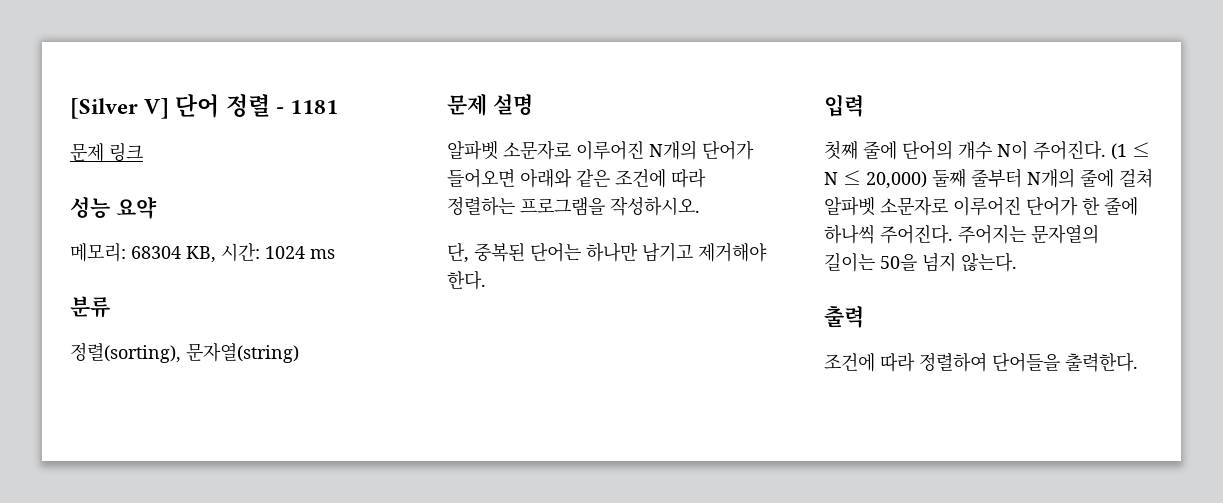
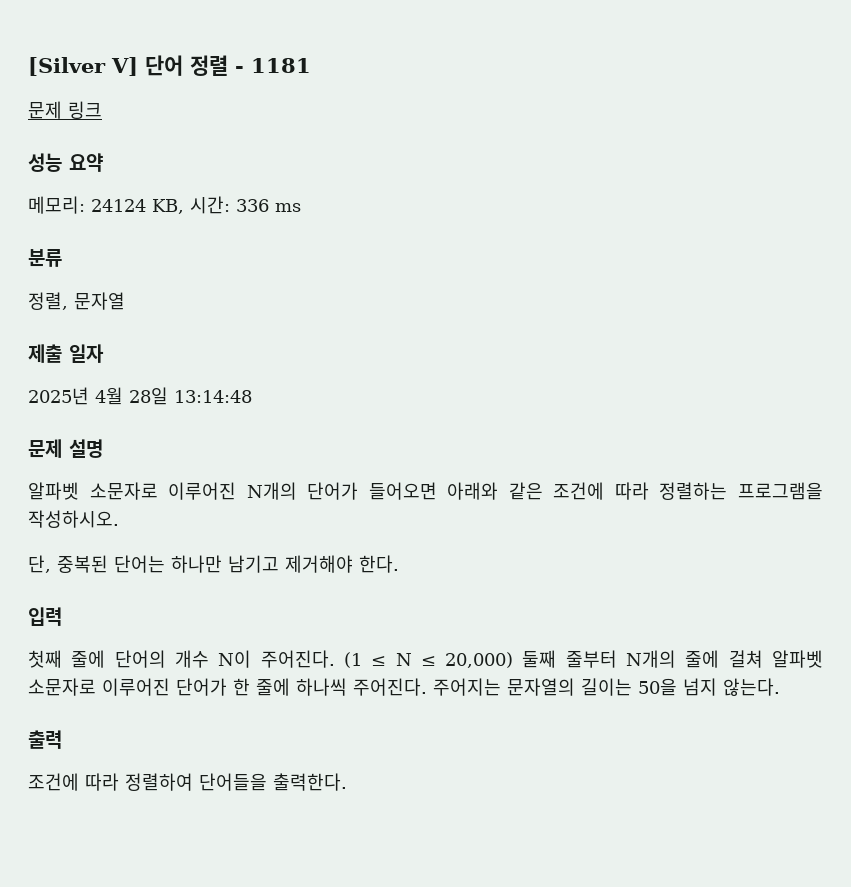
[131,246,181,259] 68304 -> [91,199,146,212] 24124
[265,246,305,259] 1024 -> [236,199,269,212] 336
[70,342,299,363] 정렬(sorting), 문자열(string) -> [28,292,125,310] [28,344,104,363] [28,387,252,405] 정렬, 문자열 // 제출 일자 // 2025년 4월 28일 13:14:48

